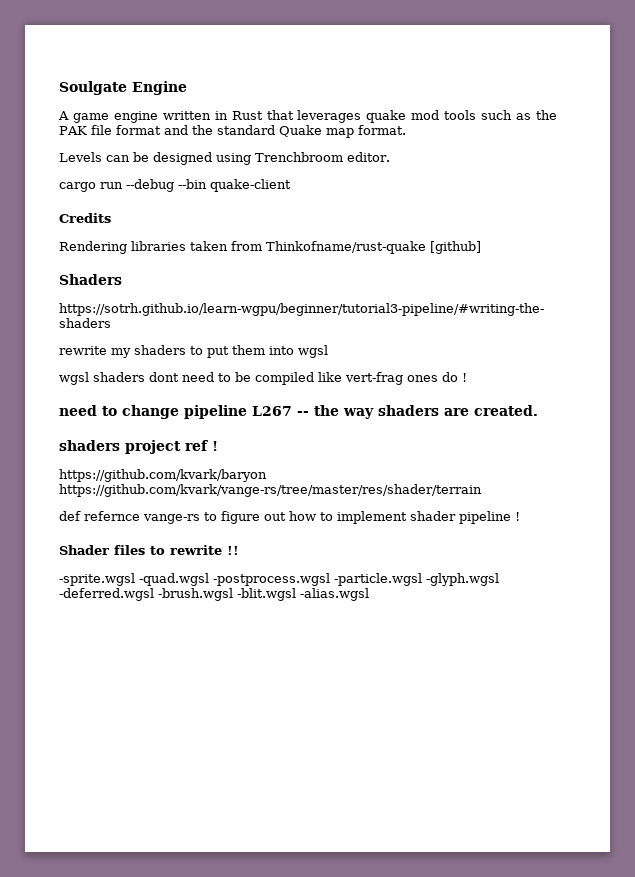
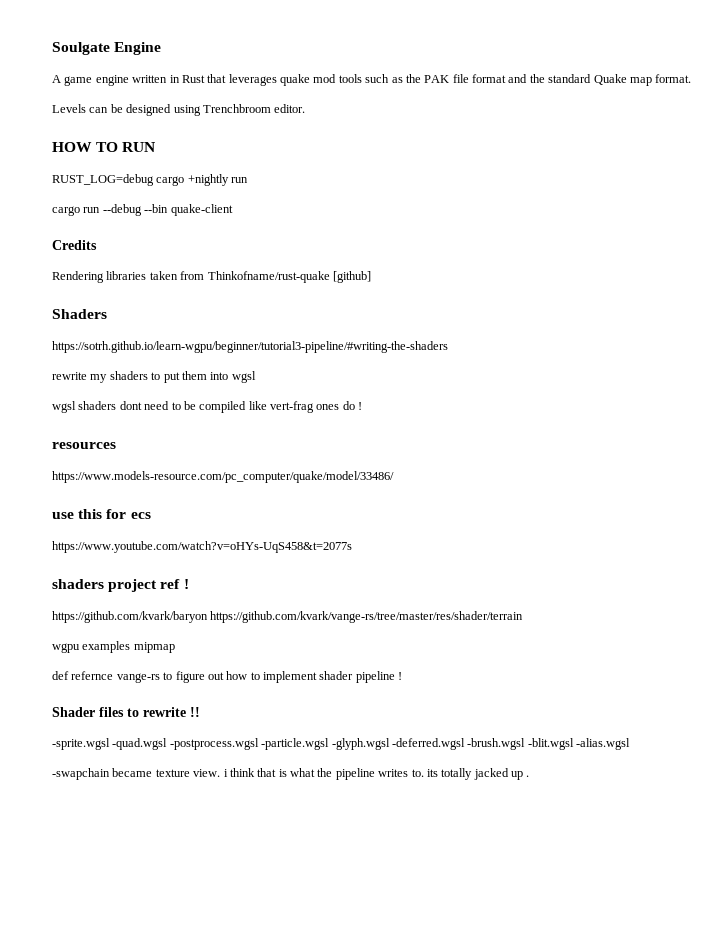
(390, 157) none -> [52,142,156,152] [52,174,249,186] // HOW TO RUN // RUST_LOG=debug cargo +nightly run
[59,405,538,419] need to change pipeline L267 -- the way shaders are created. -> [52,442,116,449] [52,471,394,483] [52,509,151,519] [52,541,352,553] resources // https://www.models-resource.com/pc_computer/quake/model/33486/ // use this for ecs // https://www.youtube.com/watch?v=oHYs-UqS458&t=2077s
(482, 490) none -> [52,641,175,653] // wgpu examples mipmap
(369, 594) none -> [52,768,530,780] // -swapchain became texture view. i think that is what the pipeline writes to. its totally jacked up .

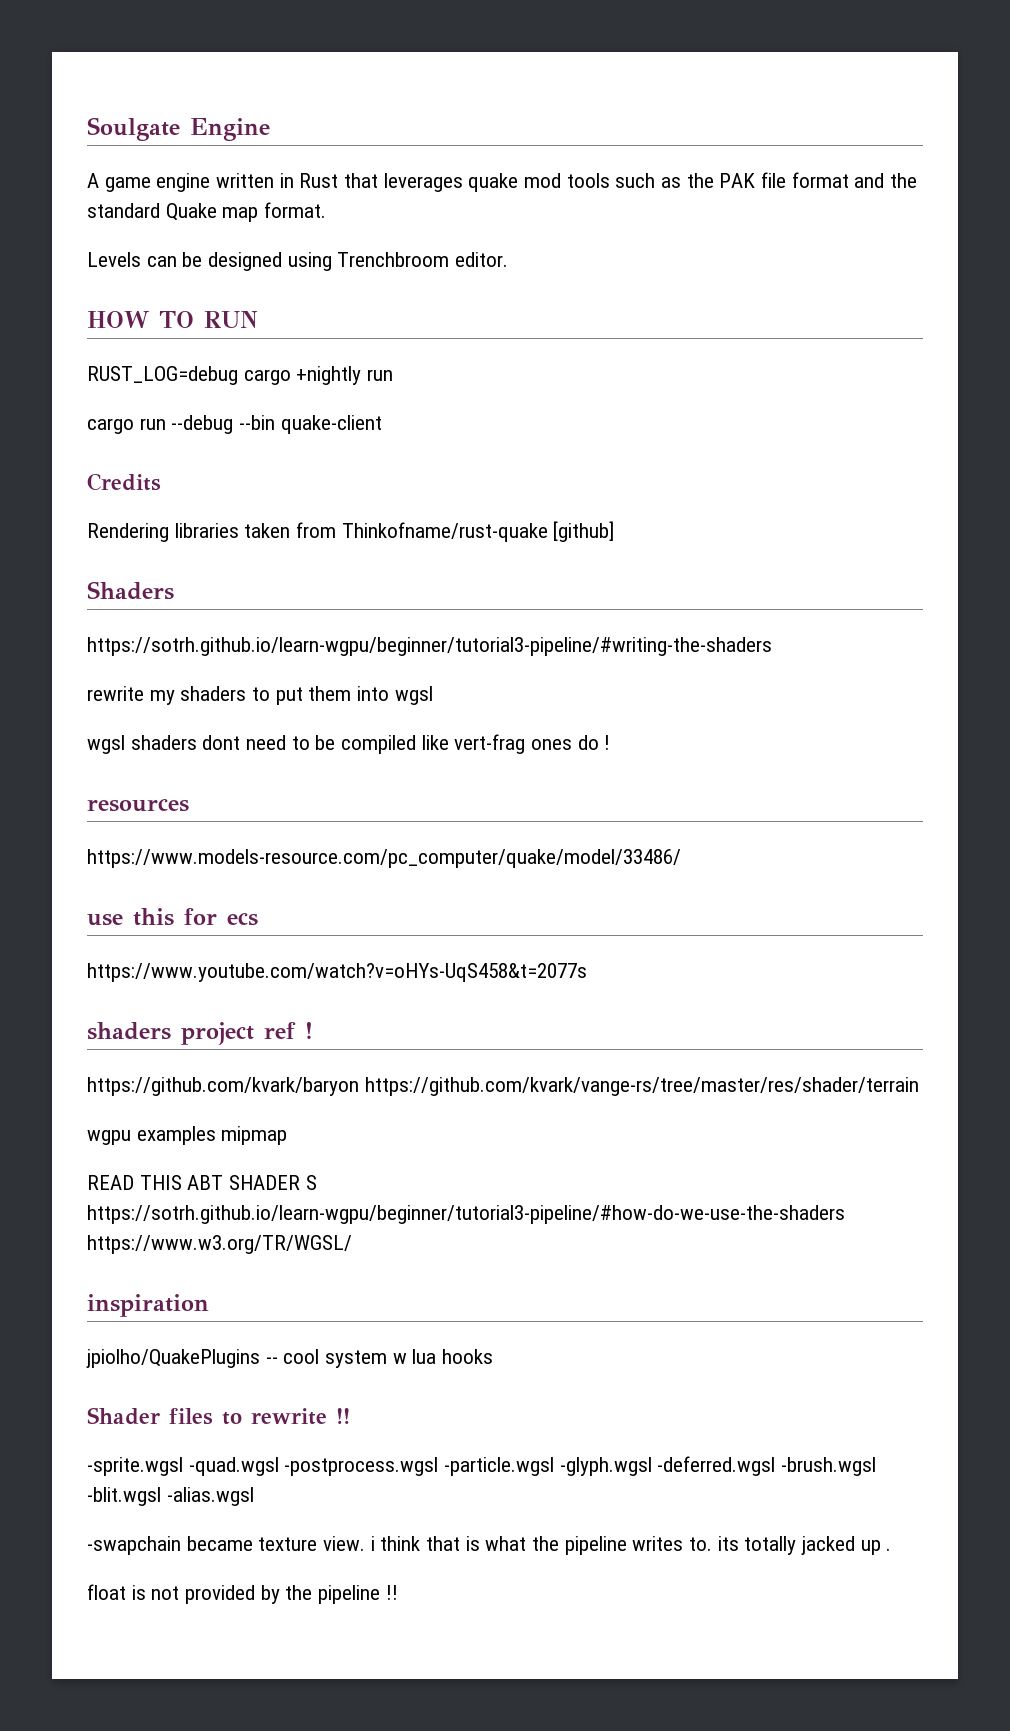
[52,671,403,683] def refernce vange-rs to figure out how to implement shader pipeline ! -> [87,1175,317,1190] [87,1205,845,1224] [87,1235,352,1254] [87,1294,209,1317] [86,1349,494,1368] READ THIS ABT SHADER S https://sotrh.github.io/learn-wgpu/beginner/tutorial3-pipeline/#how-do-we-use-the-shaders https://www.w3.org/TR/WGSL/ // inspiration // jpiolho/QuakePlugins -- cool system w lua hooks
(530, 776) none -> [87,1584,398,1604] // float is not provided by the pipeline !!

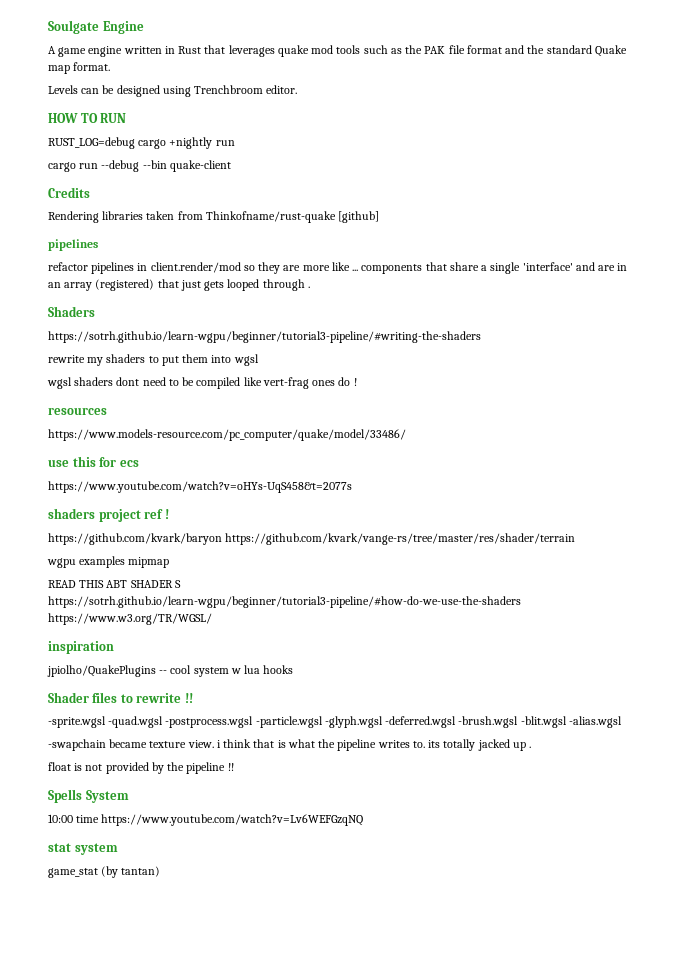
(615, 531) none -> [48,239,98,251] [48,262,628,274] [48,279,310,291] // pipelines // refactor pipelines in client.render/mod so they are more like ... components that share a single 'interface' and are in an array (registered) that just gets looped through .
(398, 1592) none -> [48,789,129,803] [48,814,364,826] [48,843,118,855] [48,866,161,878] // Spells System // 10:00 time https://www.youtube.com/watch?v=Lv6WEFGzqNQ // stat system // game_stat (by tantan)

